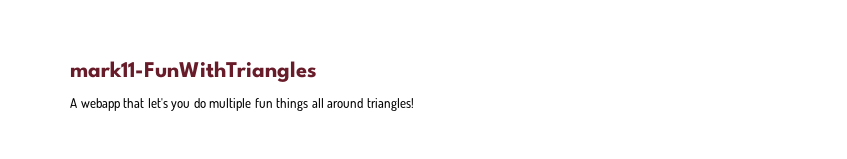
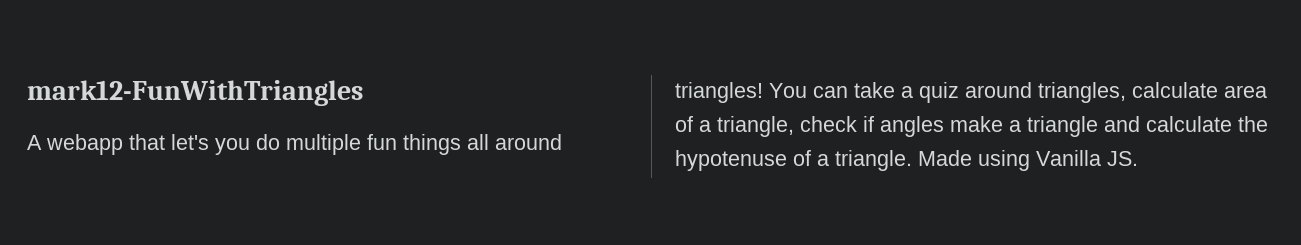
[70,61,317,82] mark11-FunWithTriangles -> [27,80,363,106] mark12-FunWithTriangles
(414, 104) none -> [769,82,1267,103] [675,116,1268,137] [675,150,1138,171] You can take a quiz around triangles, calculate area of a triangle, check if angles make a triangle and calculate the hypotenuse of a triangle. Made using Vanilla JS.

